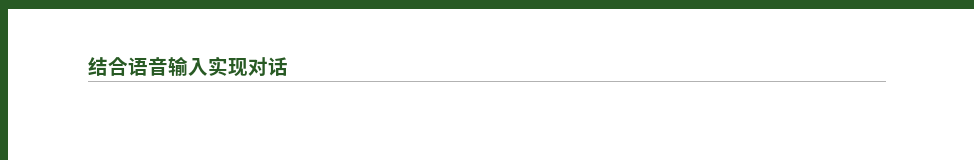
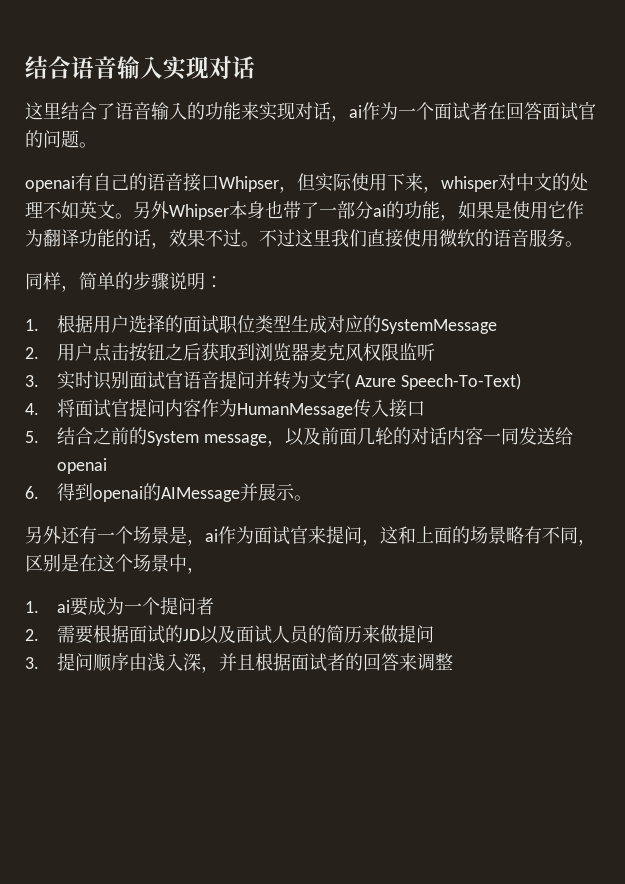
(288, 66) none -> [25,102,596,122] [25,130,97,148] [25,173,588,193] [25,201,584,221] [25,229,583,249] [25,272,223,292] [25,314,498,334] [25,343,436,362] [25,370,522,390] [25,399,426,418] [25,427,574,447] [57,458,108,474] [25,483,313,502] [25,526,596,546] [25,554,205,574] [25,597,215,616] [25,625,435,644] [25,653,454,673] // 这里结合了语音输入的功能来实现对话，ai作为一个面试者在回答面试官的问题。 // openai有自己的语音接口Whipser，但实际使用下来，whisper对中文的处理不如英文。另外Whipser本身也带了一部分ai的功能，如果是使用它作为翻译功能的话，效果不过。不过这里我们直接使用微软的语音服务。 // 同样，简单的步骤说明： // 1.根据用户选择的面试职位类型生成对应的SystemMessage // 2.用户点击按钮之后获取到浏览器麦克风权限监听 // 3.实时识别面试官语音提问并转为文字( Azure Speech-To-Text) // 4.将面试官提问内容作为HumanMessage传入接口 // 5.结合之前的System message，以及前面几轮的对话内容一同发送给openai // 6.得到openai的AIMessage并展示。 // 另外还有一个场景是，ai作为面试官来提问，这和上面的场景略有不同，区别是在这个场景中， // 1. ai要成为一个提问者 // 2.需要根据面试的JD以及面试人员的简历来做提问 // 3.提问顺序由浅入深，并且根据面试者的回答来调整

